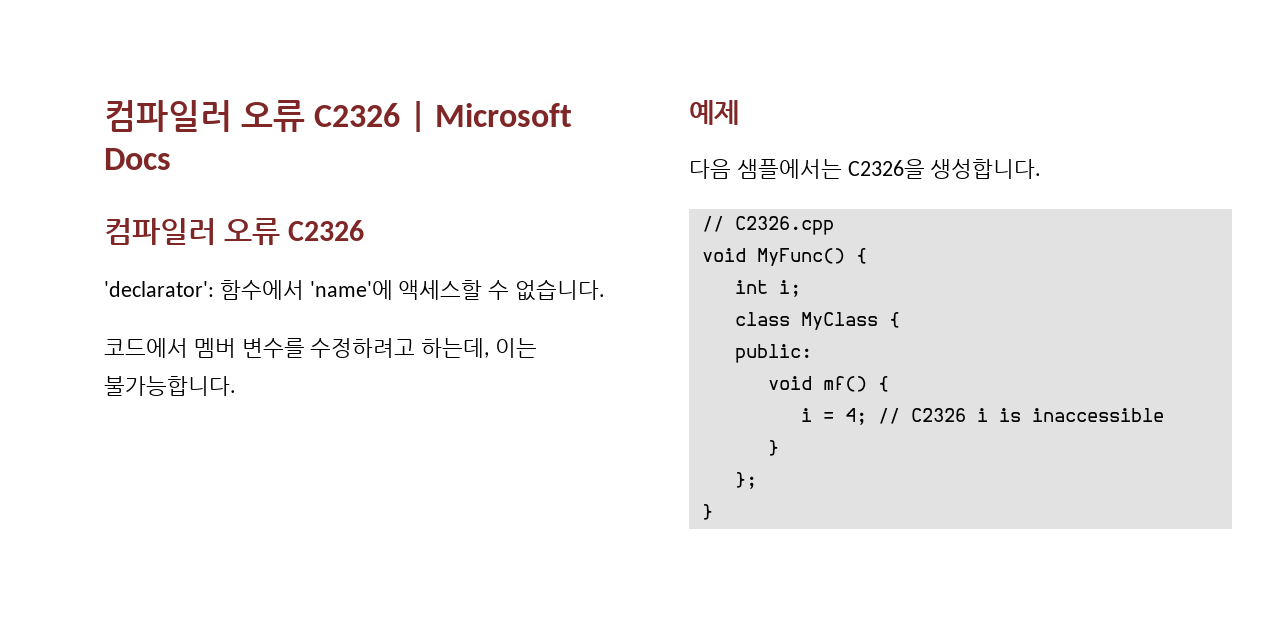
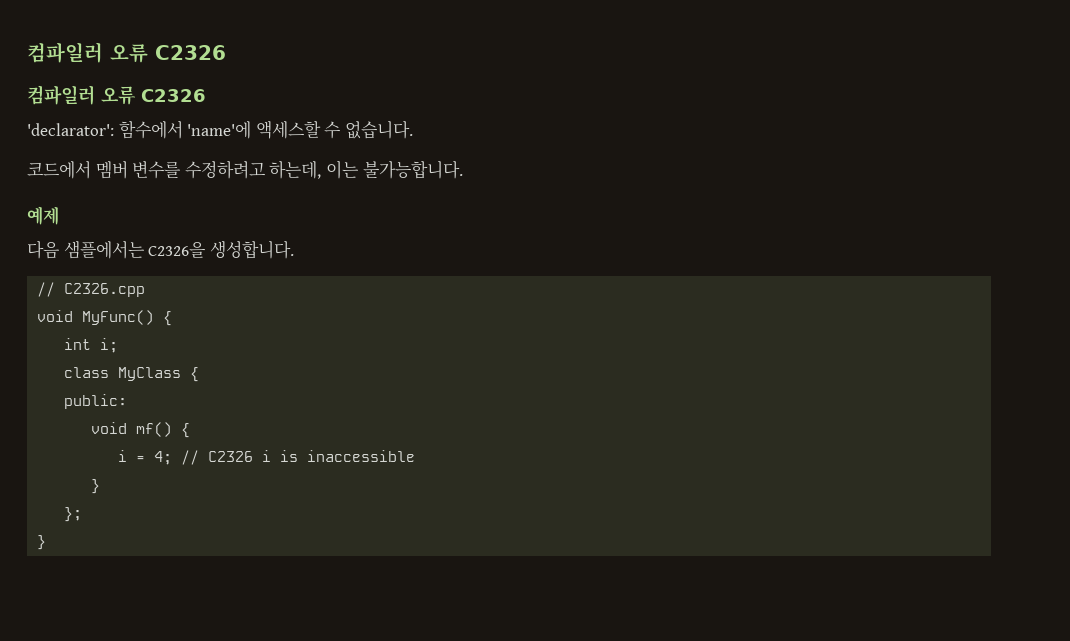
[104,100,572,132] [104,148,171,170] 컴파일러 오류 C2326 | Microsoft Docs -> [27,42,226,63] 컴파일러 오류 C2326

